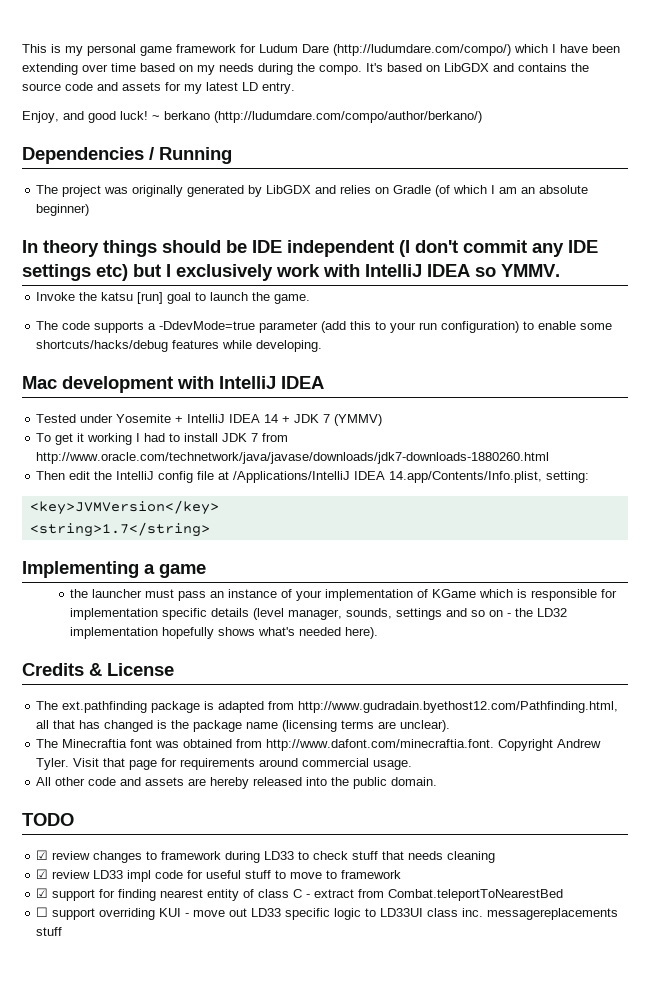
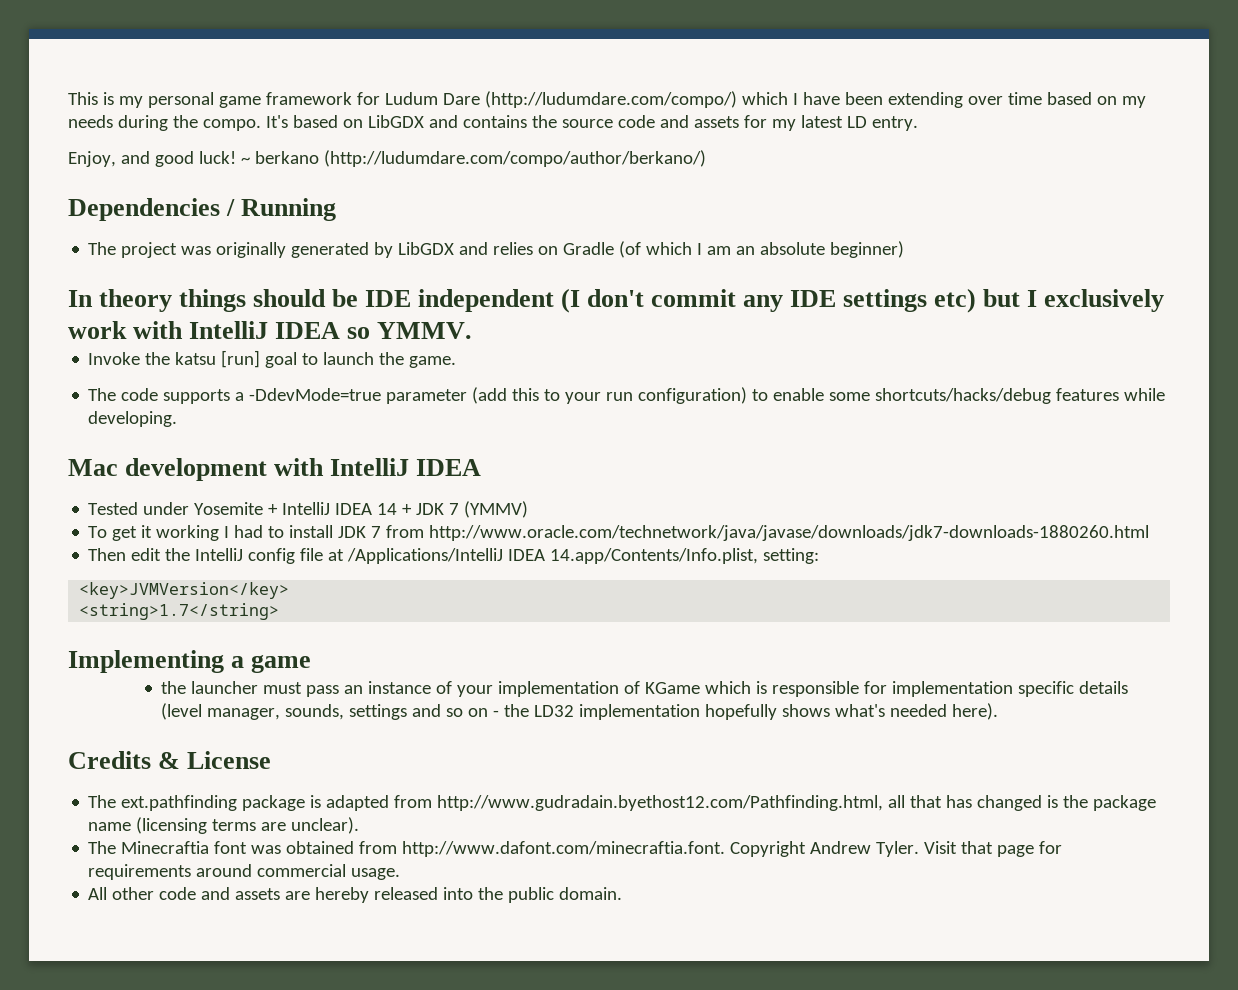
[22,813,74,826] [36,850,496,863] [36,869,402,882] [36,888,564,901] [36,907,619,920] [36,927,63,936] // TODO // ☑ review changes to framework during LD33 to check stuff that needs cleaning // ☑ review LD33 impl code for useful stuff to move to framework // ☑ support for finding nearest entity of class C - extract from Combat.teleportToNearestBed // ☐ support overriding KUI - move out LD33 specific logic to LD33UI class inc. messagereplacements stuff -> (623, 893) none

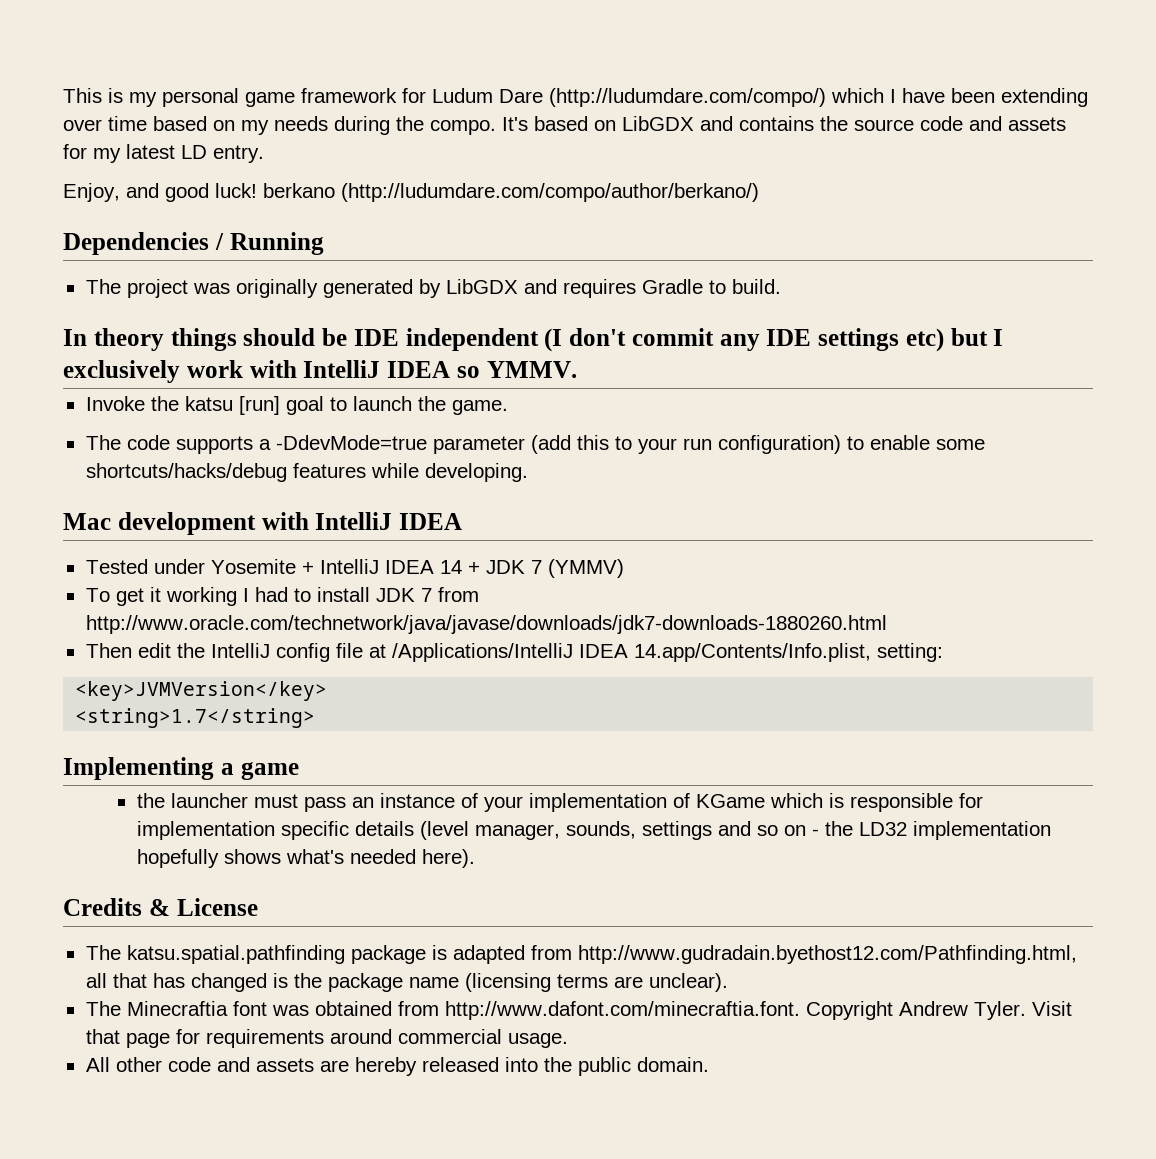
[240,157,250,164] ~ -> (257, 190) none
[493,241,905,258] relies on Gradle (of which I am an absolute beginner) -> [562,279,781,298] requires Gradle to build.
[121,795,238,811] ext.pathfinding -> [126,945,345,964] katsu.spatial.pathfinding

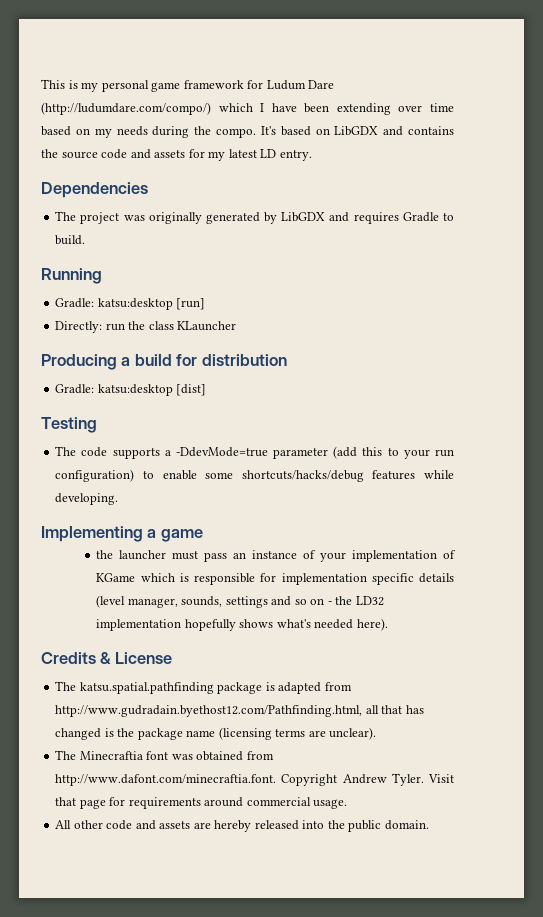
[63,183,759,202] // Enjoy, and good luck! berkano (http://ludumdare.com/compo/author/berkano/) -> (312, 155) none
[214,232,324,255] / Running -> (148, 190) none
[63,328,1004,352] [63,360,577,383] [85,396,508,415] In theory things should be IDE independent (I don't commit any IDE settings etc) but I exclusively work with IntelliJ IDEA so YMMV. // Invoke the katsu [run] goal to launch the game. -> [41,268,102,284] [55,298,206,310] [55,321,237,333] [41,354,287,370] [55,384,207,396] [41,417,97,433] Running // Gradle: katsu:desktop [run] // Directly: run the class KLauncher // Producing a build for distribution // Gradle: katsu:desktop [dist] // Testing
[63,512,462,535] [85,559,624,578] [85,587,479,606] [85,615,887,634] [85,643,943,662] [75,681,328,701] [75,708,316,728] // Mac development with IntelliJ IDEA // Tested under Yosemite + IntelliJ IDEA 14 + JDK 7 (YMMV) // To get it working I had to install JDK 7 from http://www.oracle.com/technetwork/java/javase/downloads/jdk7-downloads-1880260.html // Then edit the IntelliJ config file at /Applications/IntelliJ IDEA 14.app/Contents/Info.plist, setting: // <key>JVMVersion</key> // <string>1.7</string> -> (119, 499) none

